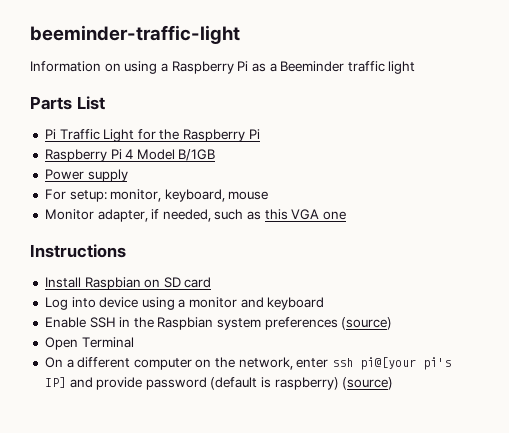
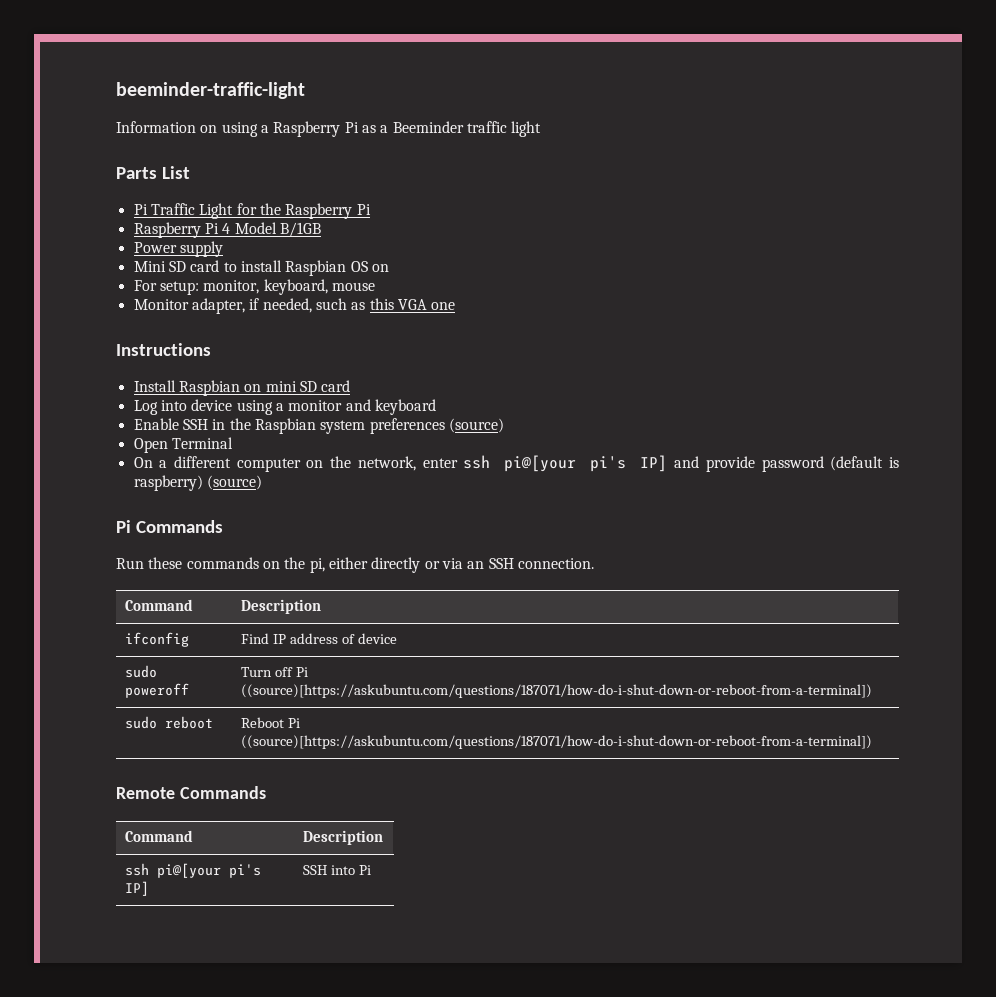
(128, 175) none -> [133,260,389,276] // Mini SD card to install Raspbian OS on
(161, 283) none -> [265,381,297,392] mini
(394, 383) none -> [116,520,223,533] [116,557,594,573] [125,599,194,611] [241,599,322,614] [125,632,190,647] [241,633,397,644] [125,665,158,678] [125,683,190,698] [241,667,309,677] [241,684,873,698] [125,716,214,729] [241,717,301,728] [241,735,873,749] [116,786,266,799] [125,830,194,842] [303,830,384,845] [125,863,262,878] [125,881,150,896] [303,865,372,875] // Pi Commands // Run these commands on the pi, either directly or via an SSH connection. // Command | Description // ifconfig | Find IP address of device // sudo poweroff | Turn off Pi ((source)[https://askubuntu.com/questions/187071/how-do-i-shut-down-or-reboot-from-a-terminal]) // sudo reboot | Reboot Pi ((source)[https://askubuntu.com/questions/187071/how-do-i-shut-down-or-reboot-from-a-terminal]) // Remote Commands // Command | Description // ssh pi@[your pi's IP] | SSH into Pi

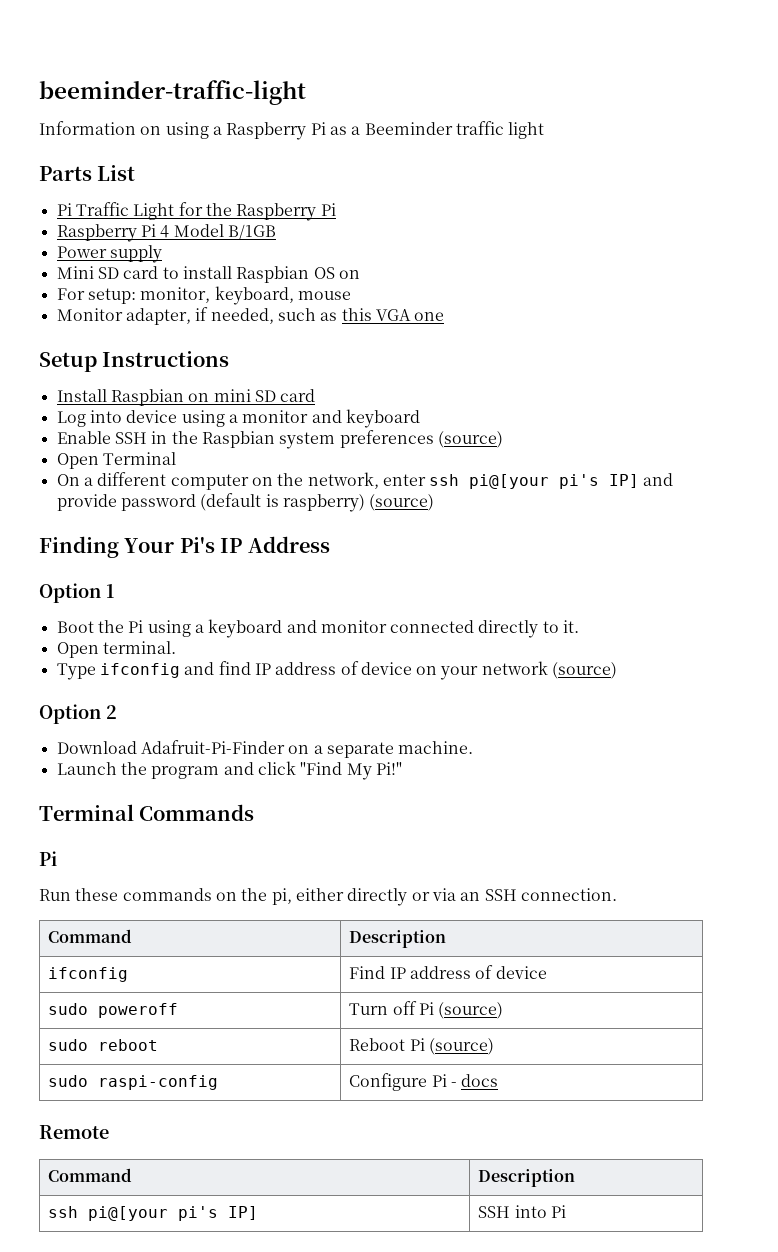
(456, 306) none -> [39,352,97,372] Setup
[116,520,223,533] Pi Commands -> [39,536,330,558] [39,583,114,603] [56,619,580,638] [56,641,176,658] [56,661,618,680] [39,704,117,724] [56,740,474,758] [56,761,402,780] [39,804,255,821] [39,851,57,866] Finding Your Pi's IP Address // Option 1 // Boot the Pi using a keyboard and monitor connected directly to it. // Open terminal. // Type ifconfig and find IP address of device on your network (source) // Option 2 // Download Adafruit-Pi-Finder on a separate machine. // Launch the program and click "Find My Pi!" // Terminal Commands // Pi
[241,684,873,698] ((source)[https://askubuntu.com/questions/187071/how-do-i-shut-down-or-reboot-from-a-terminal]) -> [438,1002,504,1019] (source)
[241,735,873,749] ((source)[https://askubuntu.com/questions/187071/how-do-i-shut-down-or-reboot-from-a-terminal]) -> [428,1038,494,1055] [48,1075,219,1090] [349,1073,499,1091] (source) // sudo raspi-config | Configure Pi - docs
[179,786,266,799] Commands -> (109, 1132) none

